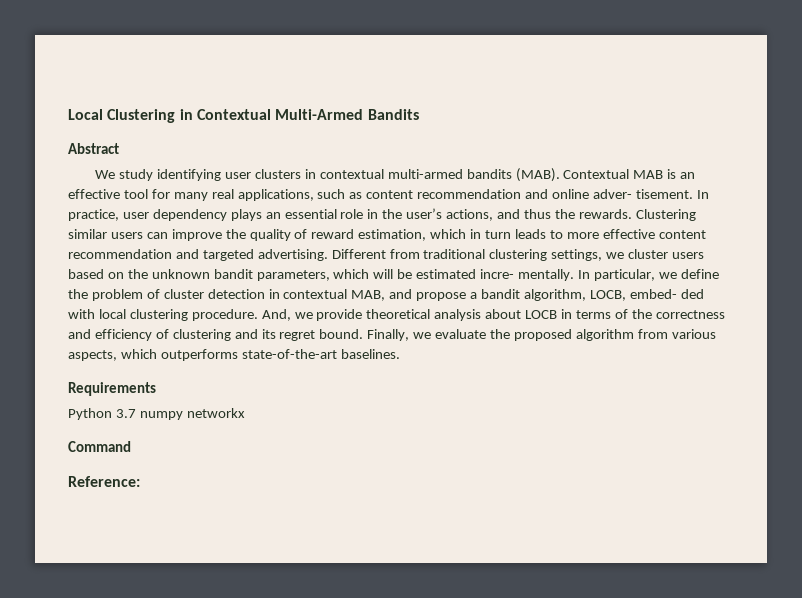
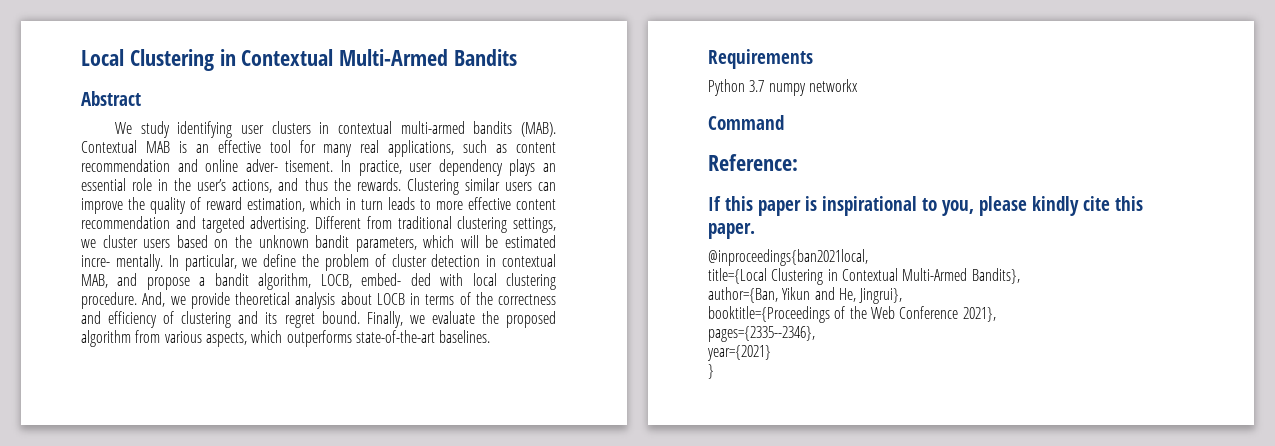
(140, 481) none -> [708,196,1143,216] [708,223,755,239] [708,249,868,266] [708,268,1020,285] [708,287,903,304] [708,306,996,323] [708,326,815,342] [707,345,771,361] [708,364,714,379] // If this paper is inspirational to you, please kindly cite this paper. // @inproceedings{ban2021local, // title={Local Clustering in Contextual Multi-Armed Bandits}, // author={Ban, Yikun and He, Jingrui}, // booktitle={Proceedings of the Web Conference 2021}, // pages={2335--2346}, // year={2021} // }

